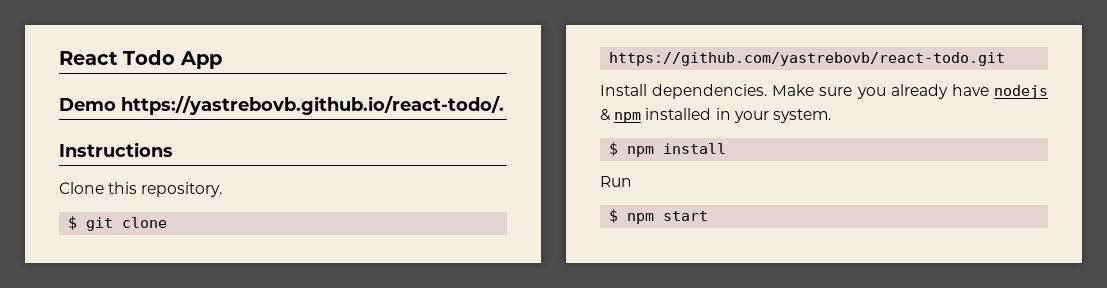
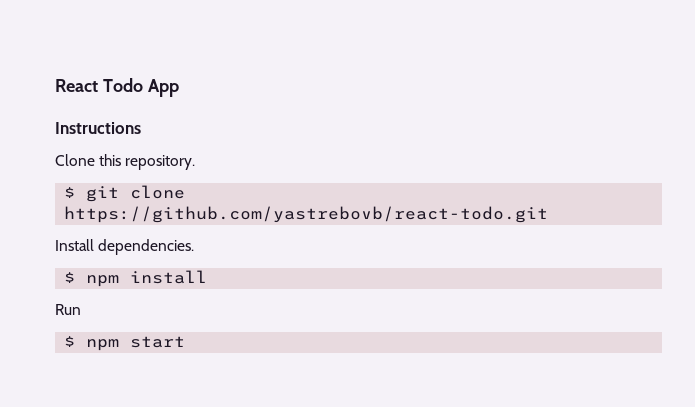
[59,96,504,115] // Demo https://yastrebovb.github.io/react-todo/. -> (179, 88) none
[772,84,1048,99] [600,108,831,123] Make sure you already have nodejs & npm installed in your system. -> (195, 247) none

